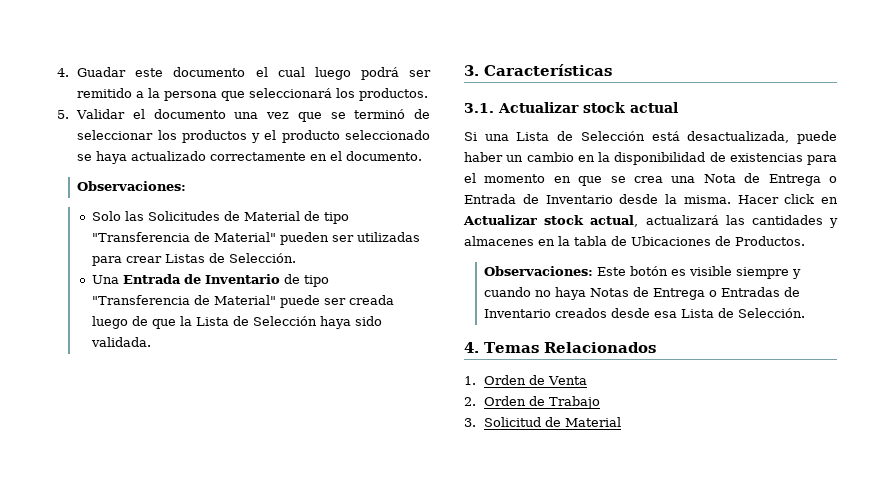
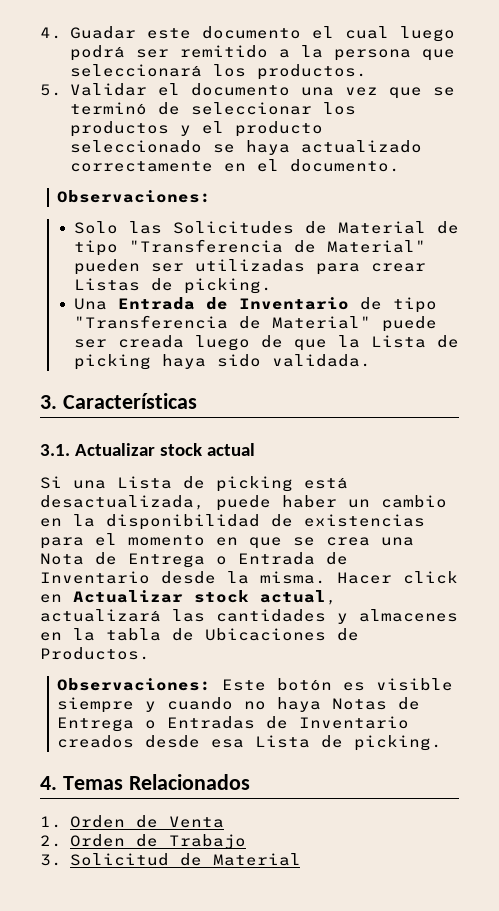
[228,253,296,263] Selección. -> [183,278,272,294] picking.
[252,316,317,326] Selección -> [73,354,151,370] picking
[580,131,645,141] Selección -> [216,476,293,492] picking
[738,308,806,318] Selección. -> [354,735,443,751] picking.

